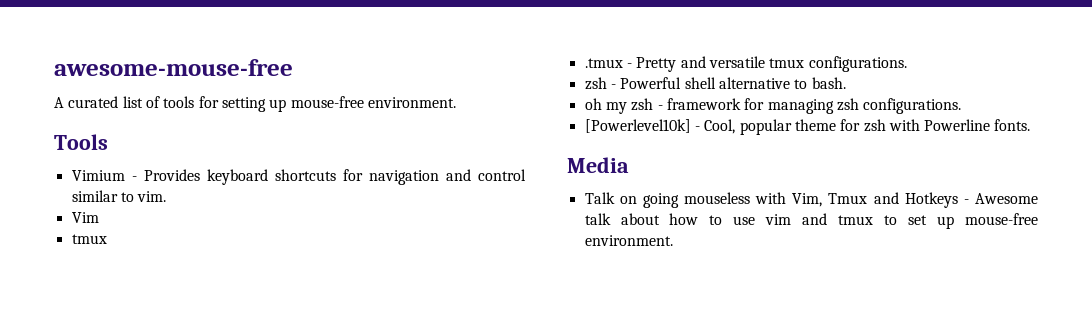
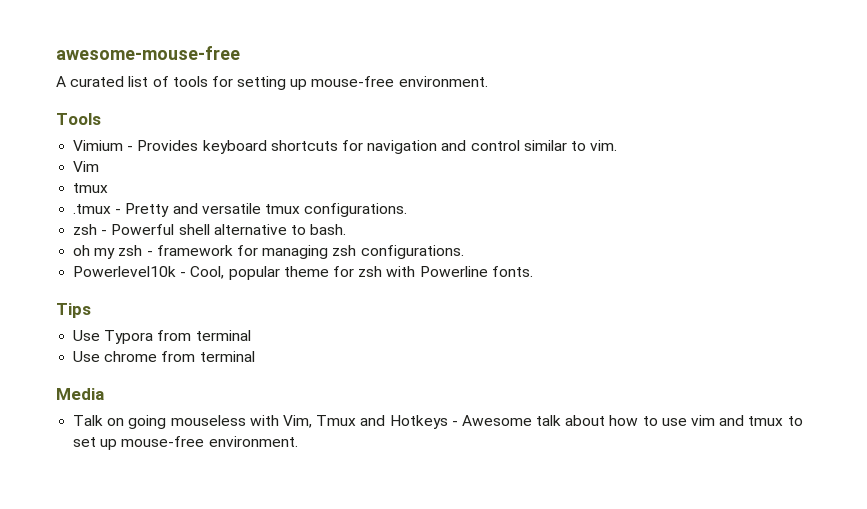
[584,119,691,133] [Powerlevel10k] -> [73,266,177,277] Powerlevel10k
(1031, 125) none -> [56,303,91,318] [73,330,251,344] [73,351,255,362] // Tips // Use Typora from terminal // Use chrome from terminal

